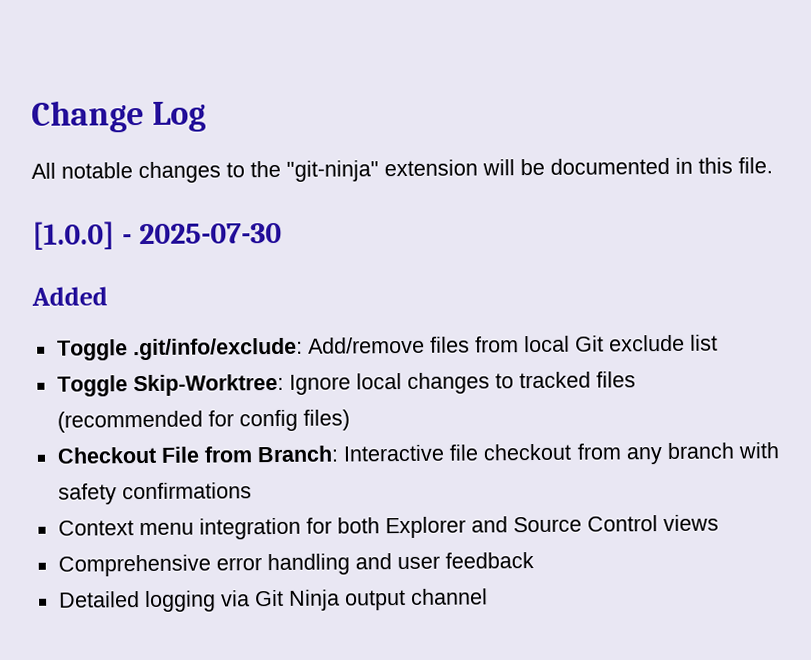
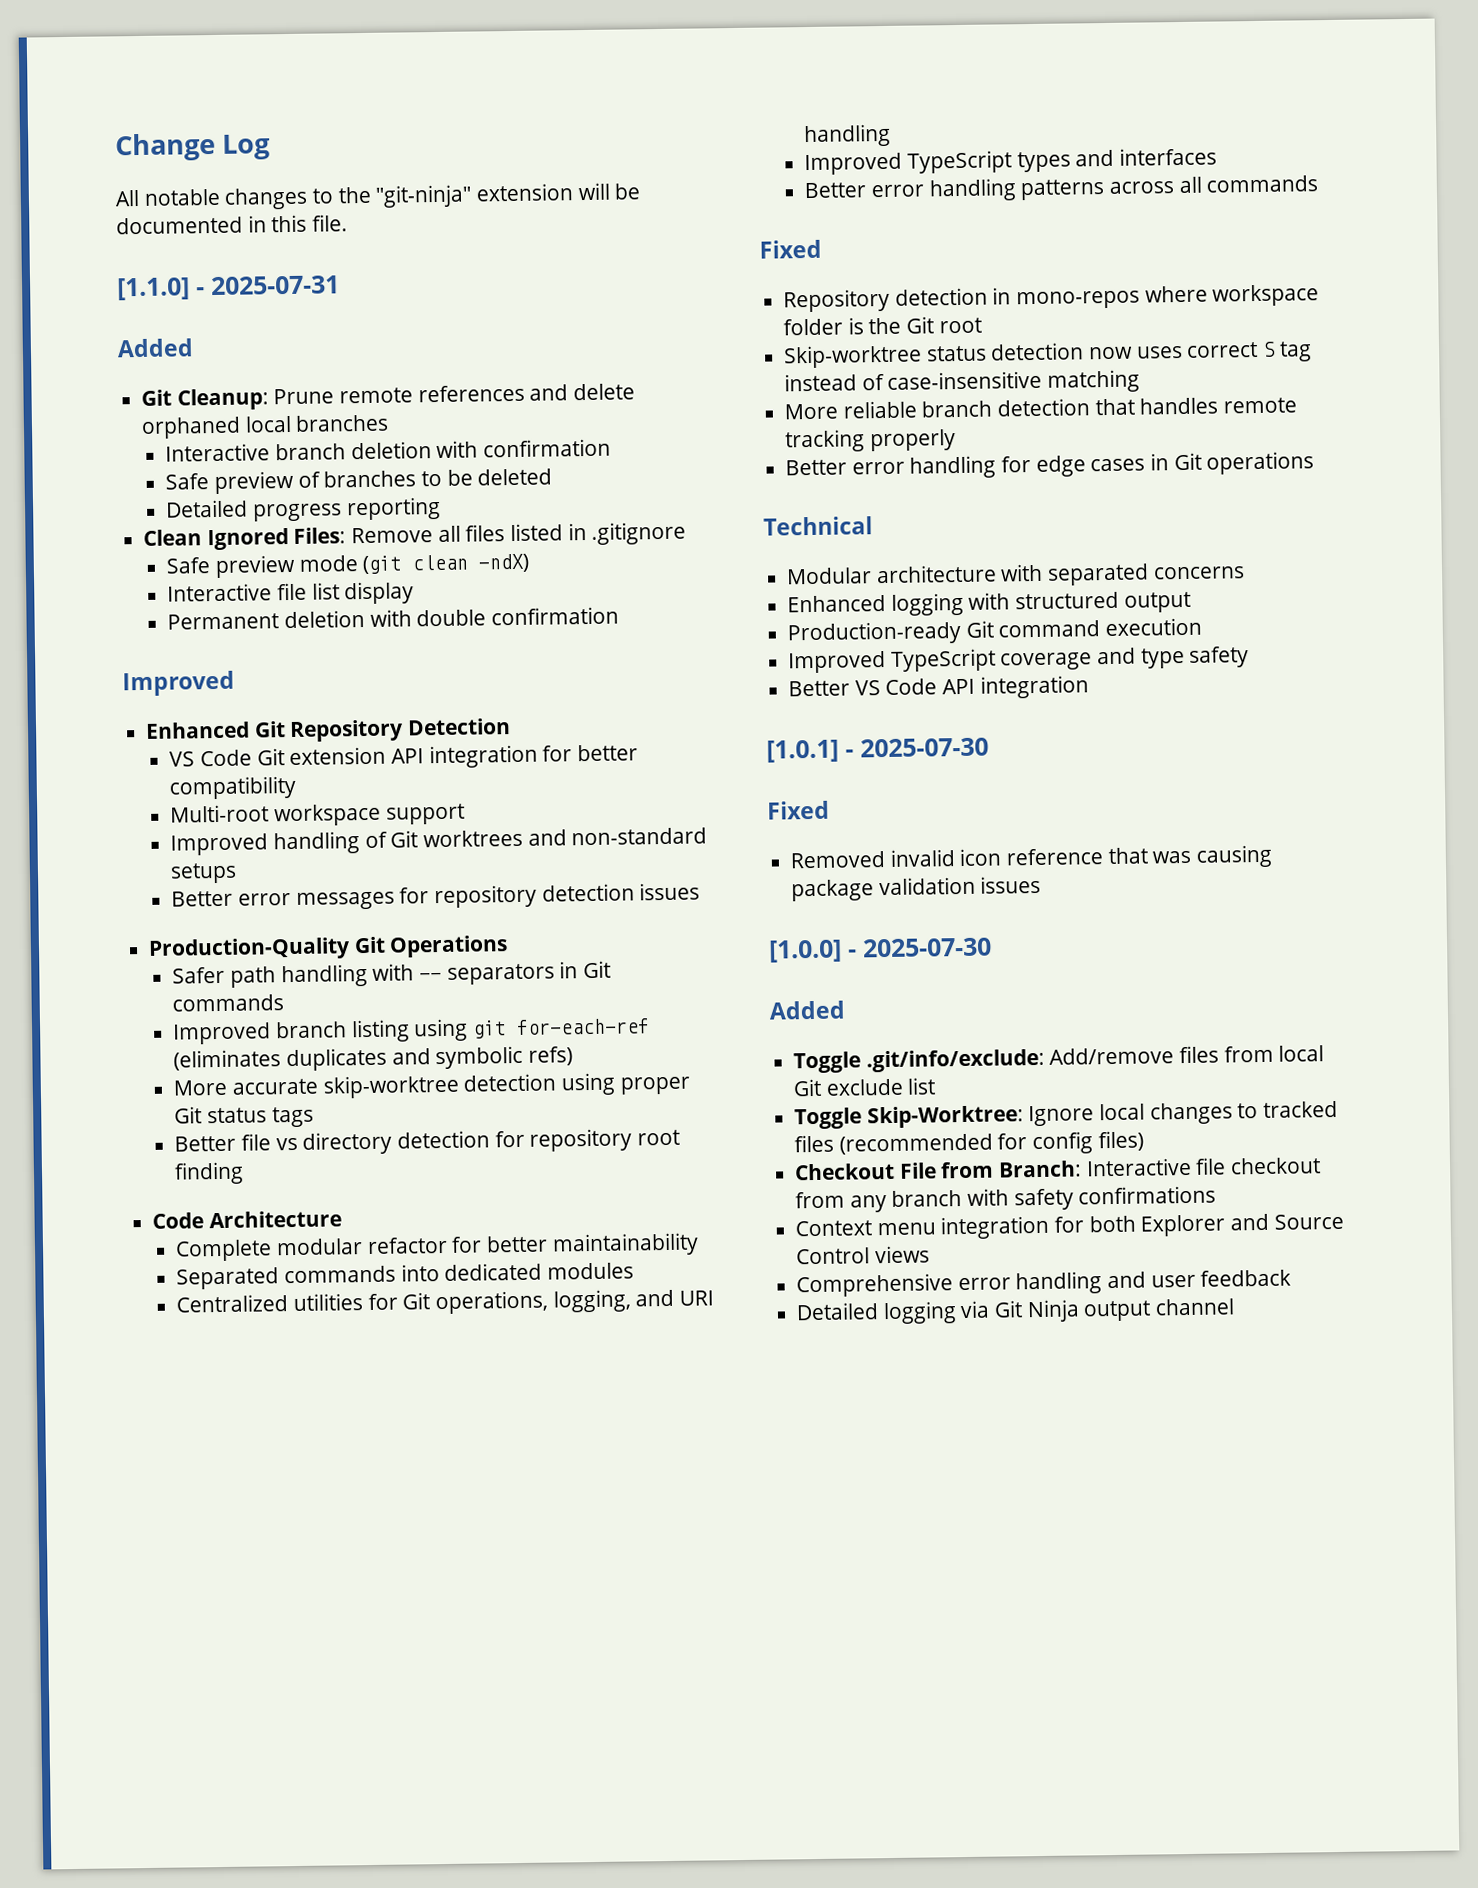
(773, 165) none -> [116,275,340,301] [117,338,194,358] [141,383,636,411] [141,414,390,439] [165,438,611,462] [165,468,553,495] [165,496,441,522] [143,521,687,551] [166,553,530,579] [167,581,415,605] [167,606,619,630] [122,670,235,697] [145,718,512,743] [169,744,638,769] [169,775,297,800] [170,803,465,827] [170,827,708,856] [170,862,238,884] [171,882,701,910] [148,935,509,961] [172,960,611,988] [172,994,285,1012] [173,1018,650,1045] [173,1045,573,1072] [173,1072,691,1099] [174,1106,314,1128] [174,1128,680,1155] [174,1161,245,1185] [152,1210,342,1229] [175,1232,699,1262] [176,1262,634,1290] [176,1289,714,1315] [804,123,892,148] [804,147,1217,176] [804,175,1319,202] [759,239,822,259] [783,284,1320,313] [783,316,982,336] [783,341,1312,369] [784,369,1141,393] [784,397,1298,420] [785,429,956,453] [785,451,1315,479] [763,516,873,536] [786,563,1245,586] [787,591,1191,616] [787,617,1203,646] [788,646,1250,674] [788,675,1089,699] [766,737,989,763] [767,800,830,820] [790,844,1274,869] [791,875,1042,902] // [1.1.0] - 2025-07-31 // Added // Git Cleanup: Prune remote references and delete orphaned local branches // Interactive branch deletion with confirmation // Safe preview of branches to be deleted // Detailed progress reporting // Clean Ignored Files: Remove all files listed in .gitignore // Safe preview mode (git clean -ndX) // Interactive file list display // Permanent deletion with double confirmation // Improved // Enhanced Git Repository Detection // VS Code Git extension API integration for better compatibility // Multi-root workspace support // Improved handling of Git worktrees and non-standard setups // Better error messages for repository detection issues // Production-Quality Git Operations // Safer path handling with -- separators in Git commands // Improved branch listing using git for-each-ref (eliminates duplicates and symbolic refs) // More accurate skip-worktree detection using proper Git status tags // Better file vs directory detection for repository root finding // Code Architecture // Complete modular refactor for better maintainability // Separated commands into dedicated modules // Centralized utilities for Git operations, logging, and URI handling // Improved TypeScript types and interfaces // Better error handling patterns across all commands // Fixed // Repository detection in mono-repos where workspace folder is the Git root // Skip-worktree status detection now uses correct S tag instead of case-insensitive matching // More reliable branch detection that handles remote tracking properly // Better error handling for edge cases in Git operations // Technical // Modular architecture with separated concerns // Enhanced logging with structured output // Production-ready Git command execution // Improved TypeScript coverage and type safety // Better VS Code API integration // [1.0.1] - 2025-07-30 // Fixed // Removed invalid icon reference that was causing package validation issues

